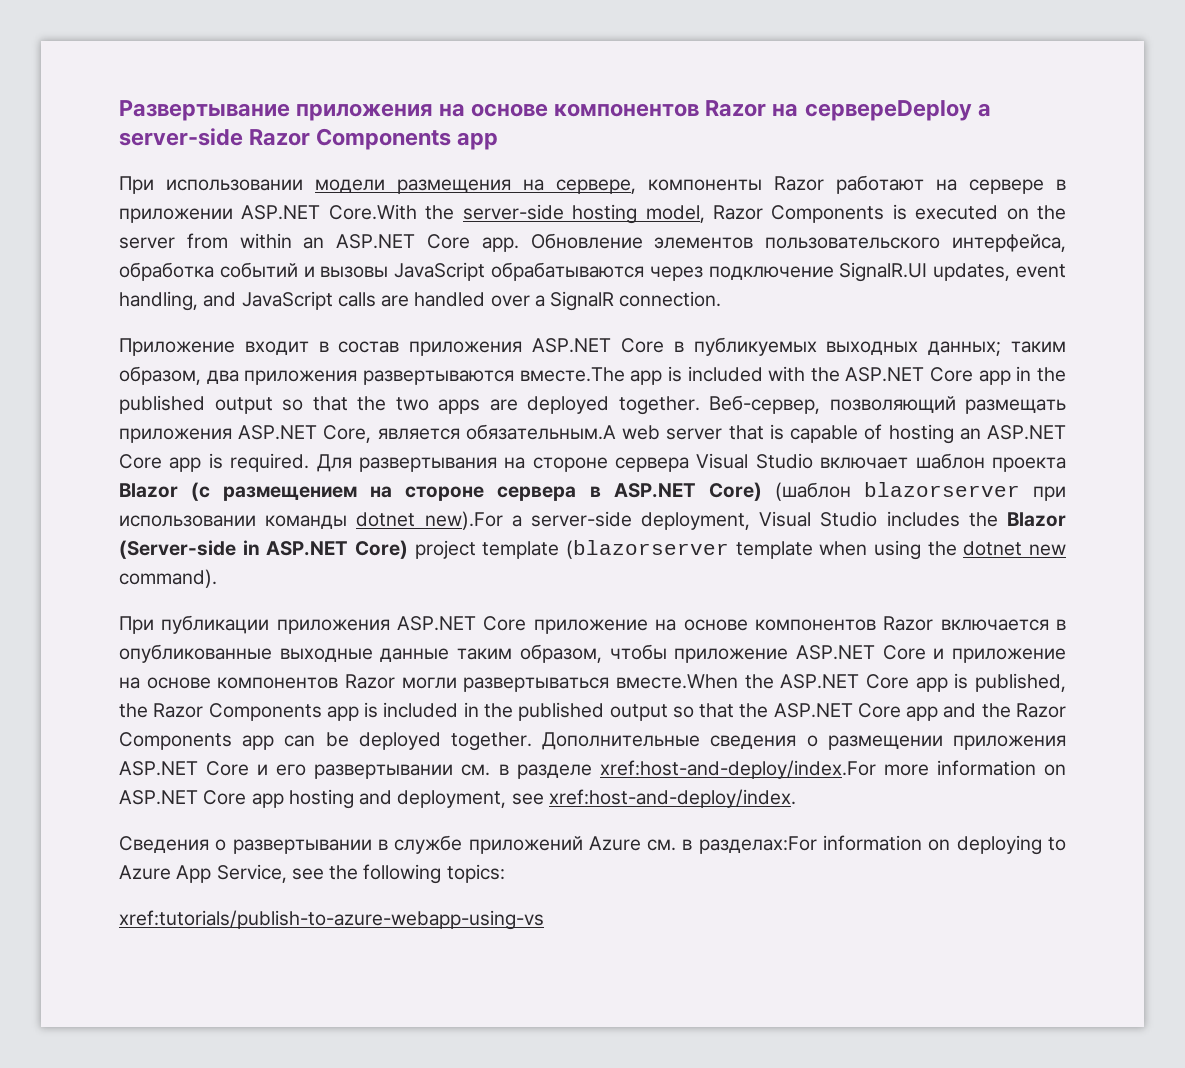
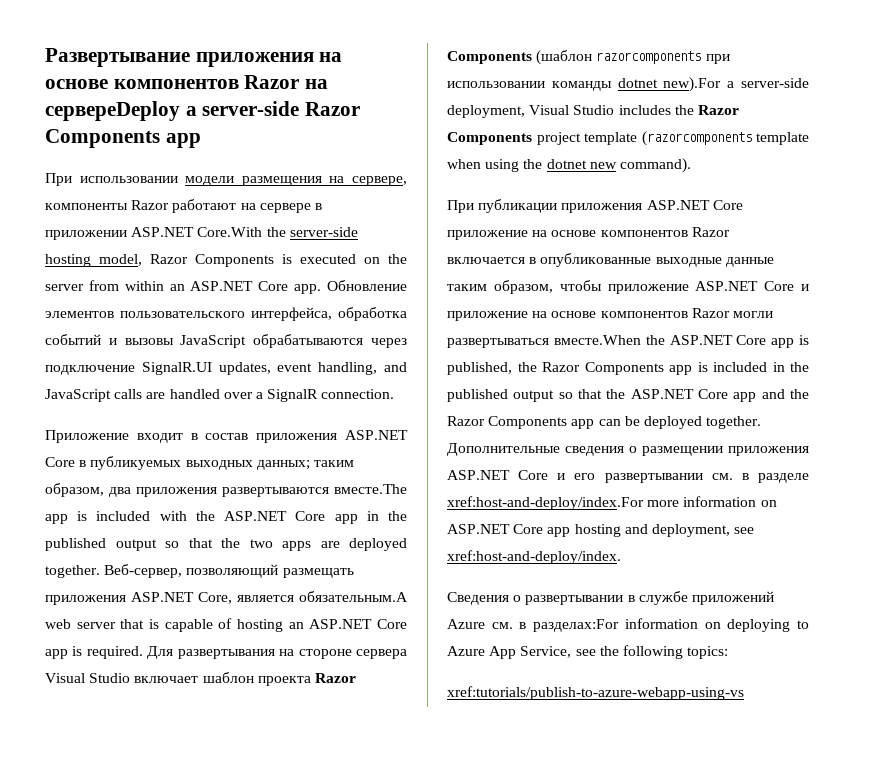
[119,482,1020,501] Blazor (с размещением на стороне сервера в ASP.NET Core) (шаблон blazorserver -> [314,673,356,683] [447,50,702,65] Razor Components (шаблон razorcomponents
[1006,512,1066,527] [119,540,409,559] Blazor (Server-side in ASP.NET Core) -> [697,105,739,115] [447,132,532,145] Razor Components
[566,540,730,559] (blazorserver -> [641,131,752,146] (razorcomponents

